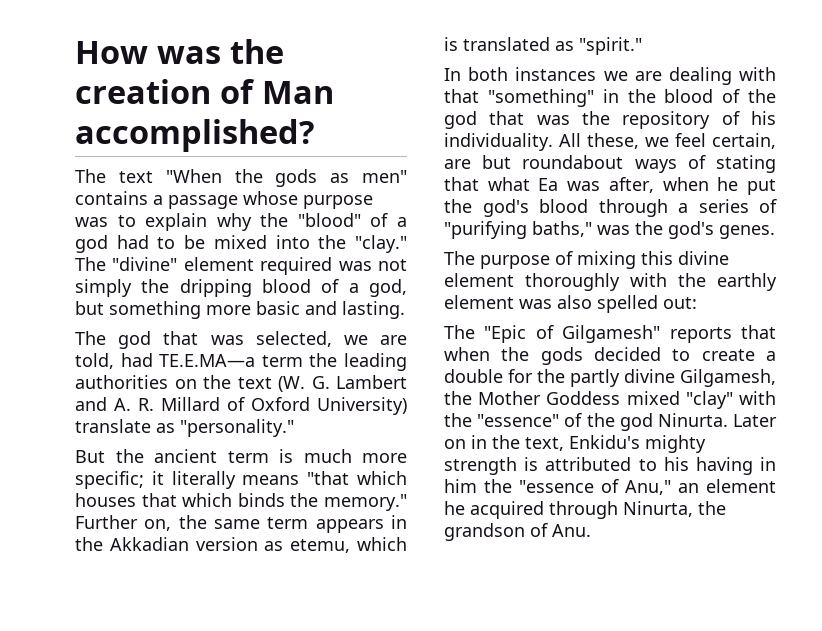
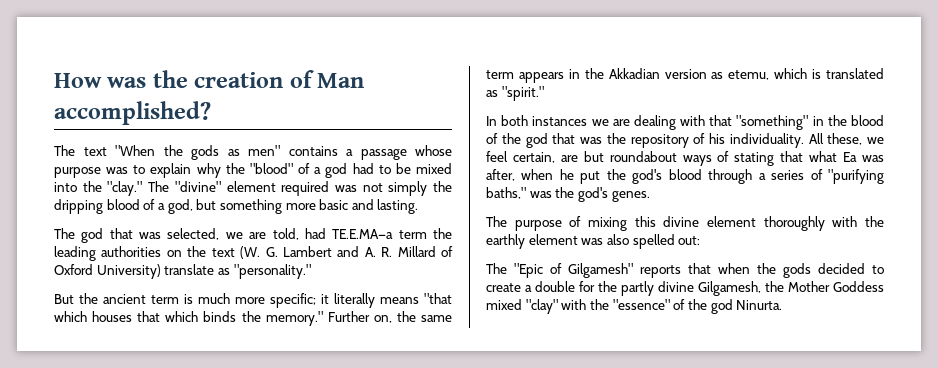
[733,414,777,427] [444,435,706,453] [444,457,776,475] [444,479,776,495] [444,501,726,519] [444,523,591,541] Later on in the text, Enkidu's mighty strength is attributed to his having in him the "essence of Anu," an element he acquired through Ninurta, the grandson of Anu. -> (783, 305) none

